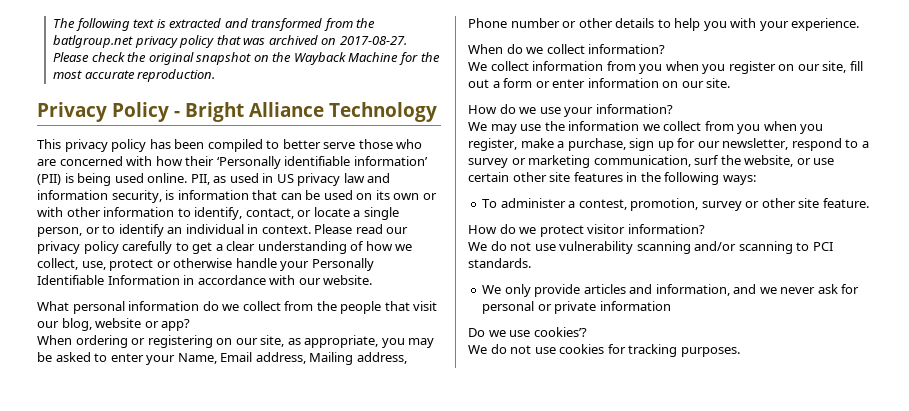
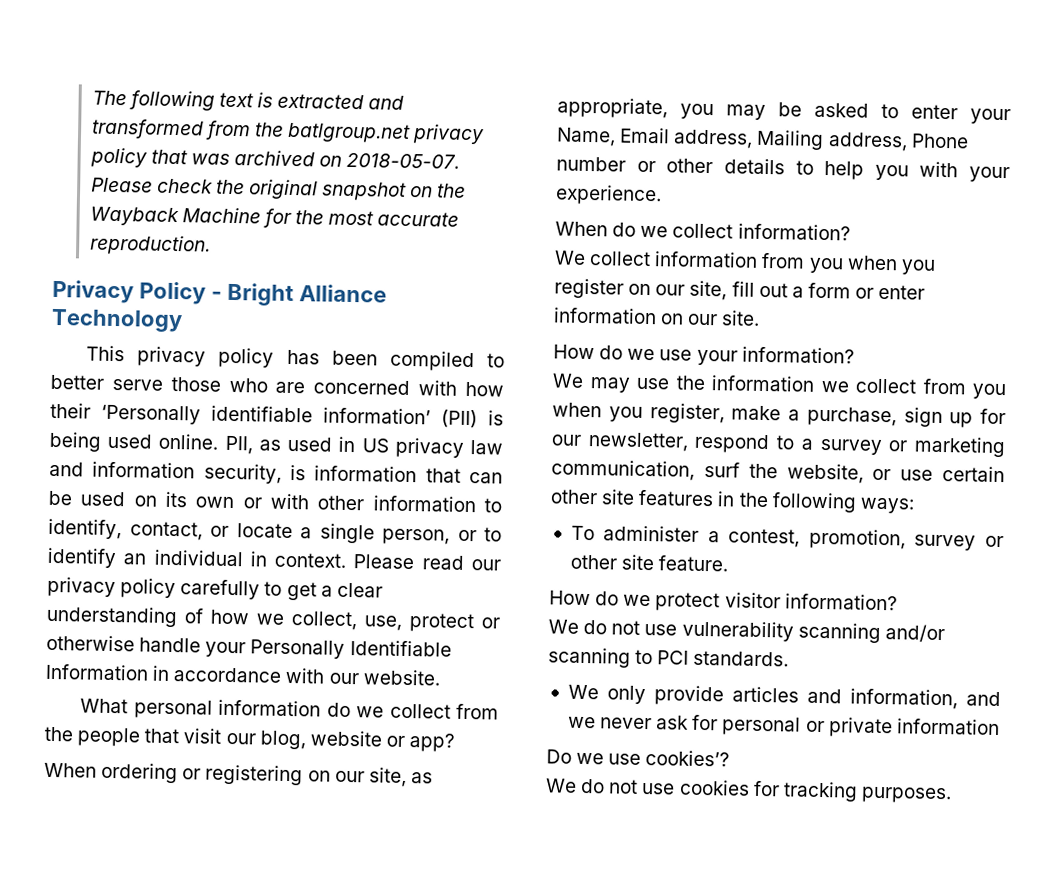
[339,36,407,45] 2017-08-27. -> [346,152,461,169] 2018-05-07.

